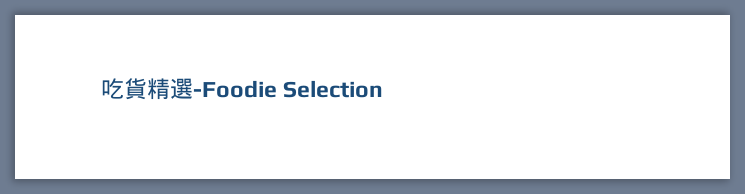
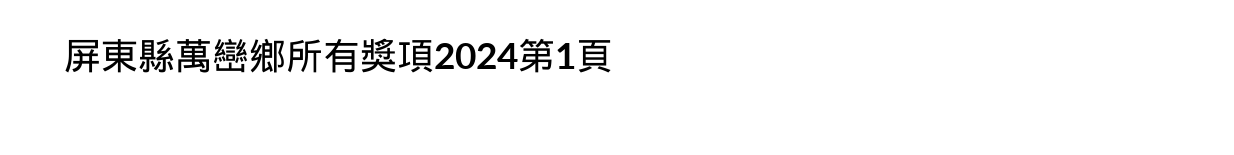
[101,78,384,100] 吃貨精選-Foodie Selection -> [64,38,613,73] 屏東縣萬巒鄉所有獎項2024第1頁

